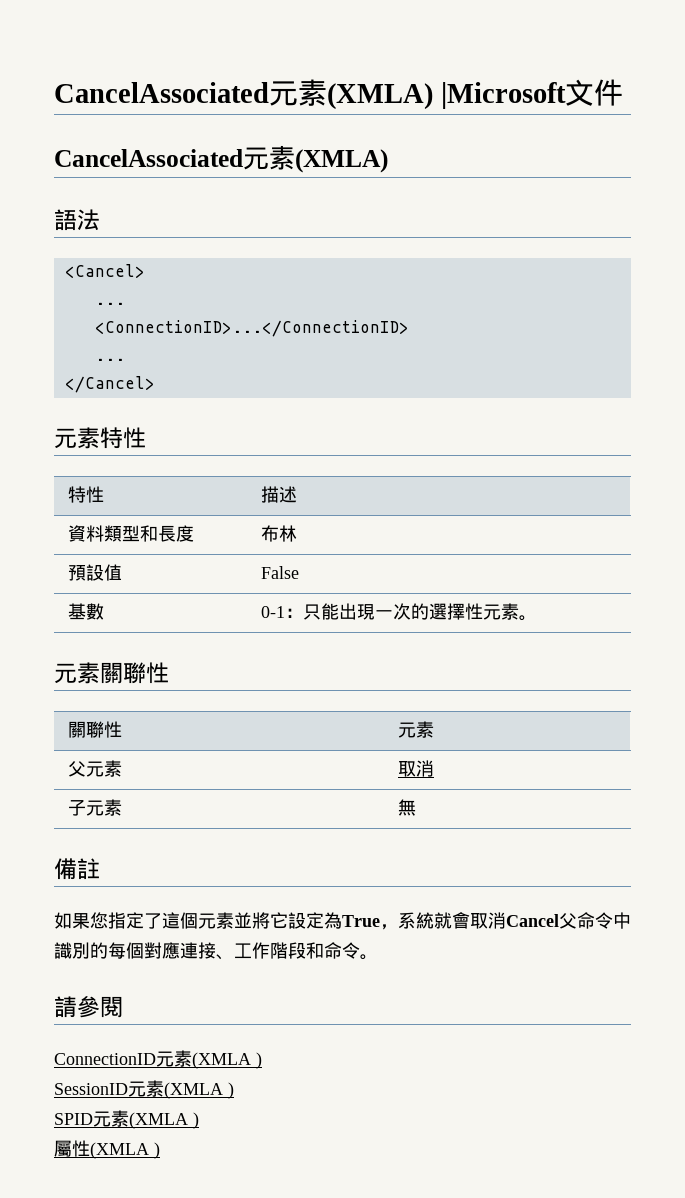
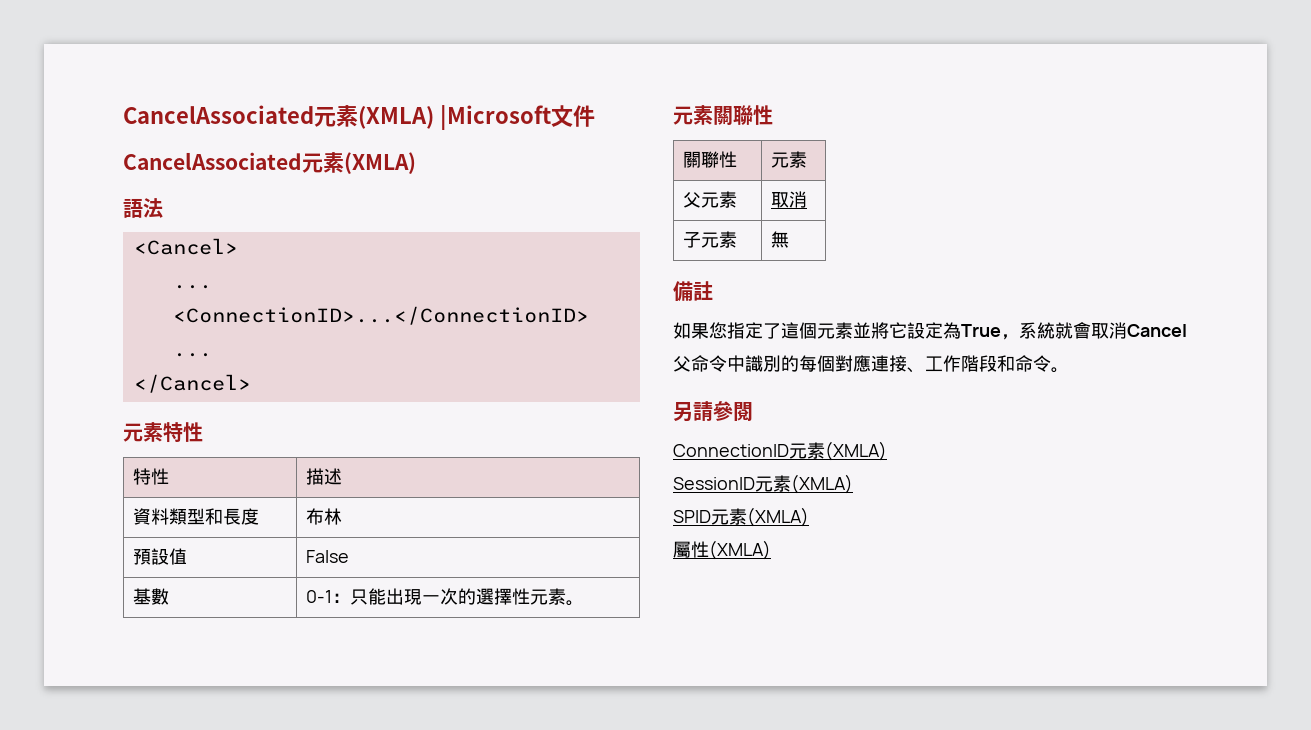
(378, 957) none -> [673,402,693,422] 另
[192,1052,262,1069] (XMLA ) -> [825,441,887,461] (XMLA)
[164,1082,234,1099] (XMLA ) -> [791,474,853,494] (XMLA)
[129,1112,199,1129] (XMLA ) -> [747,507,809,527] (XMLA)
[90,1142,160,1159] (XMLA ) -> [709,540,771,560] (XMLA)

